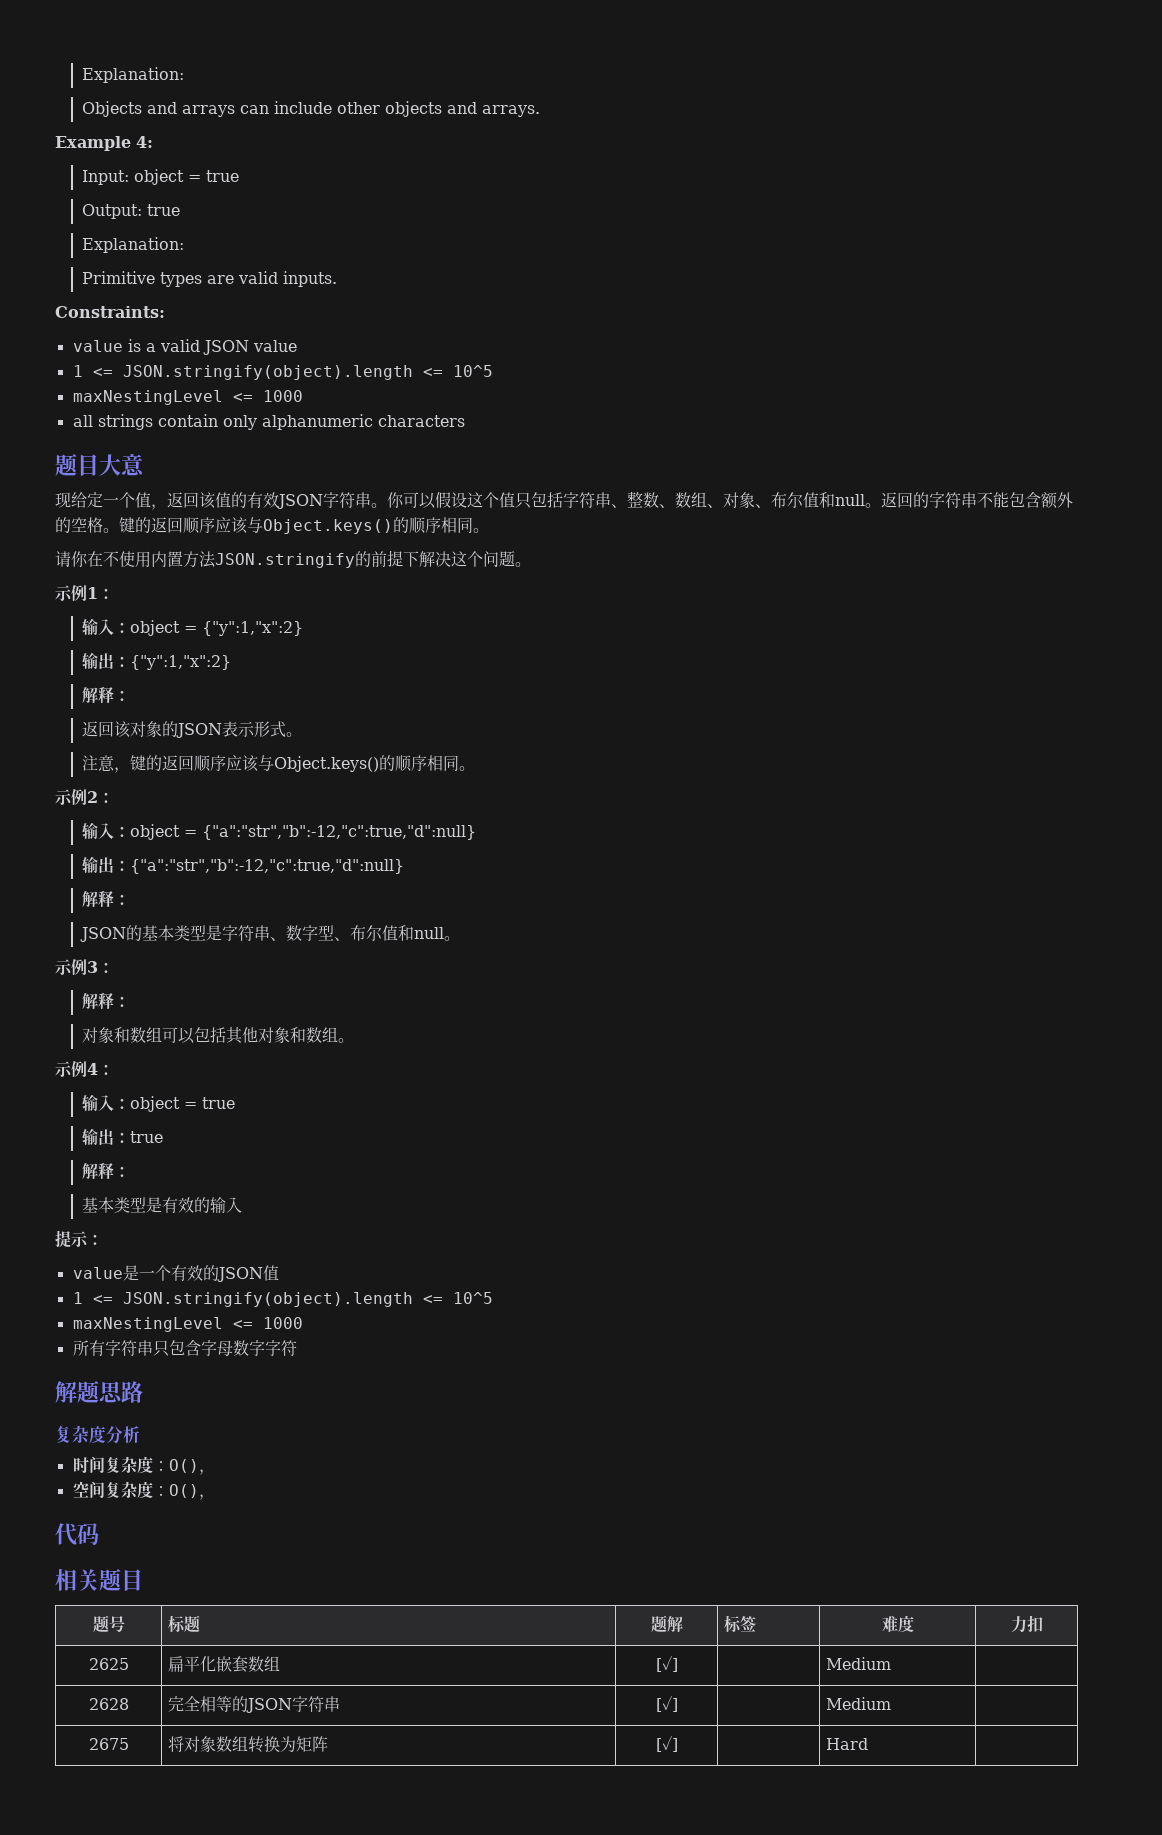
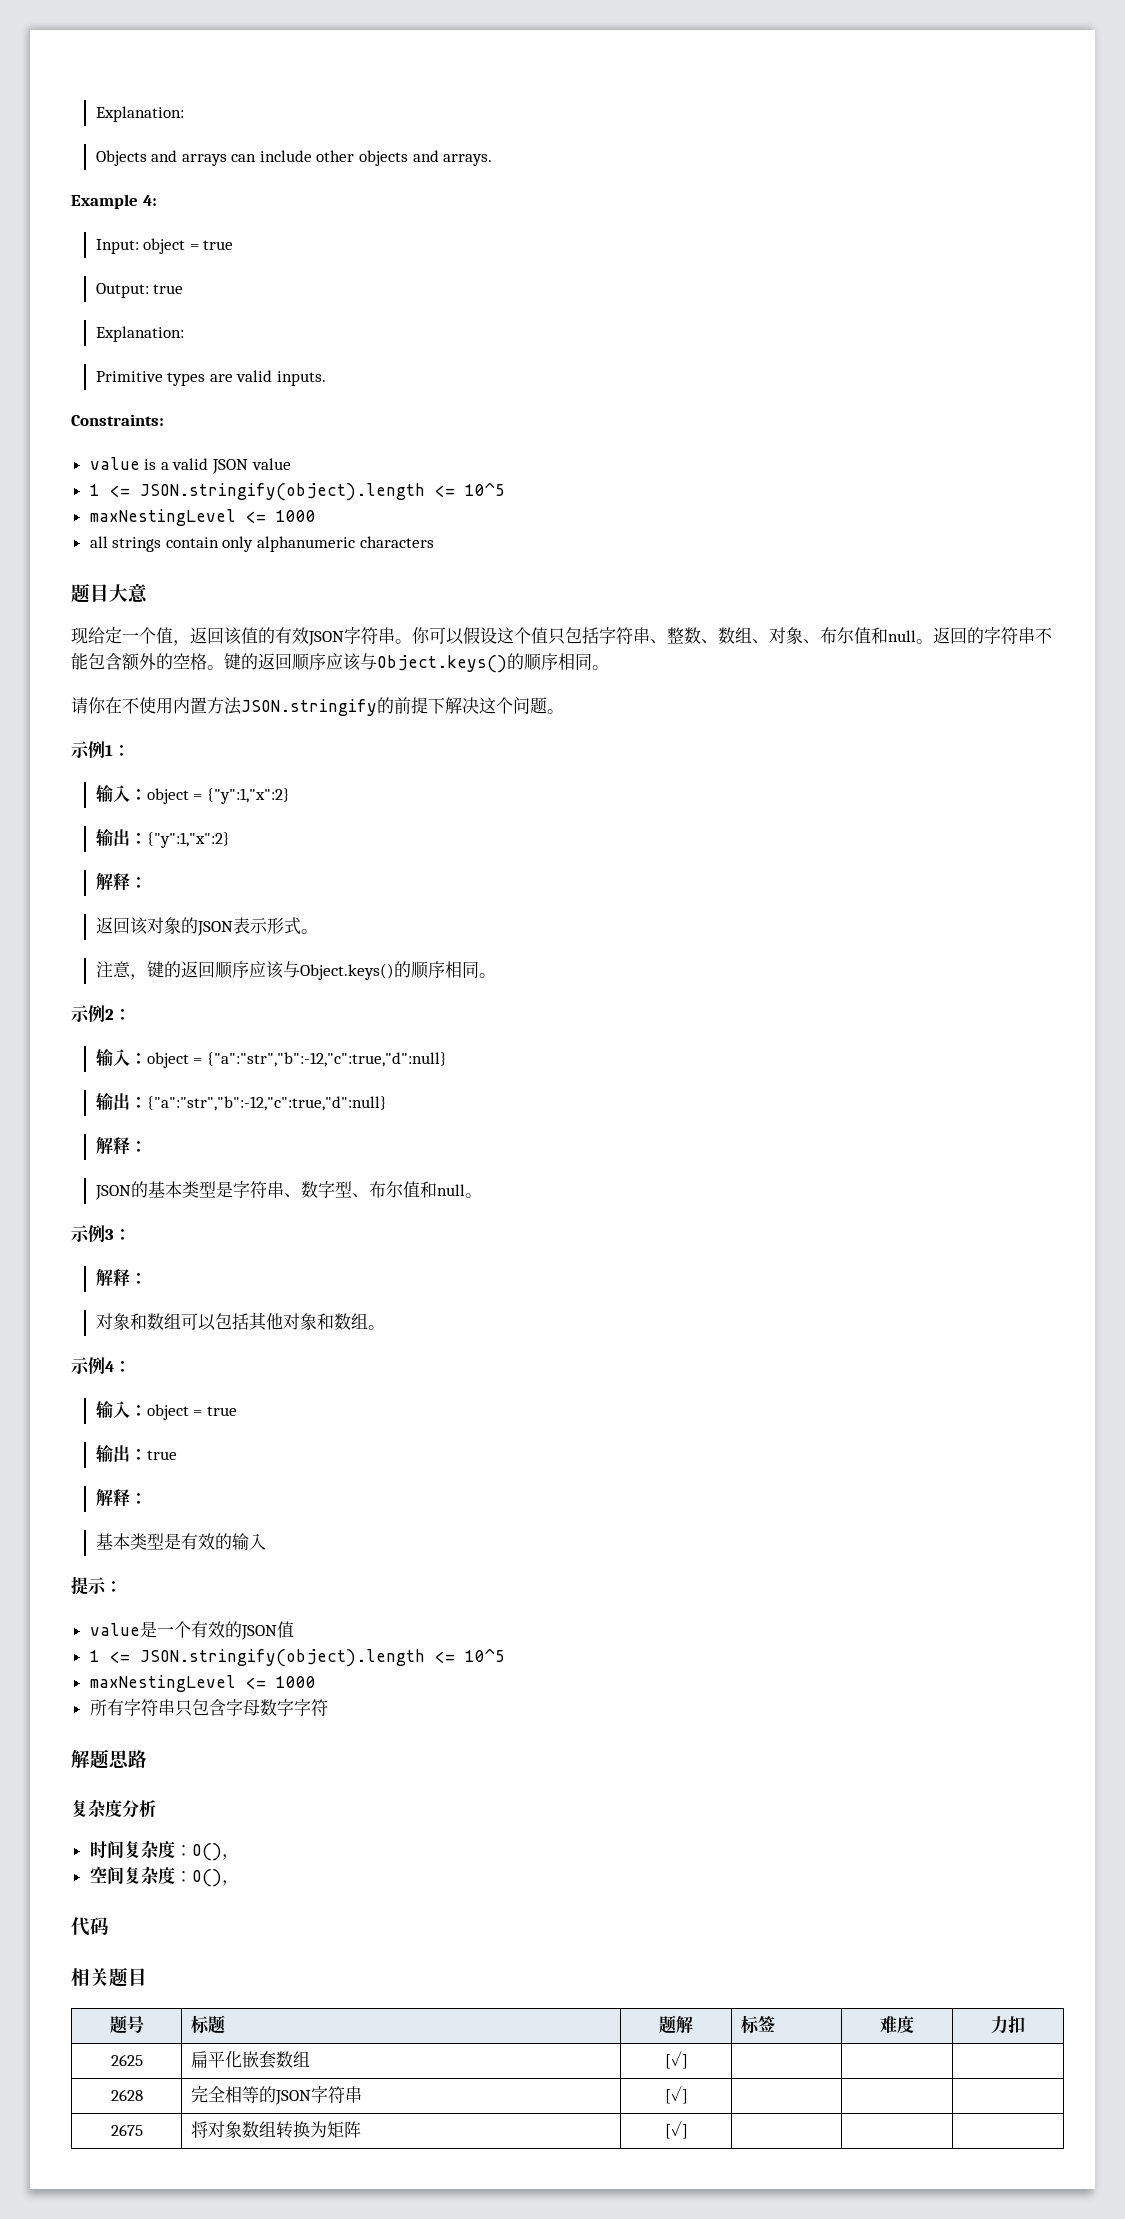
[825,1657,891,1670] Medium -> (688, 2060) none
[825,1697,891,1710] Medium -> (688, 2095) none
[825,1738,868,1750] Hard -> (688, 2130) none

